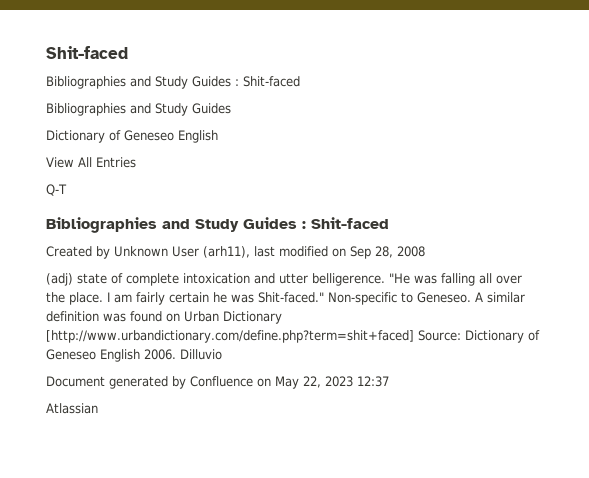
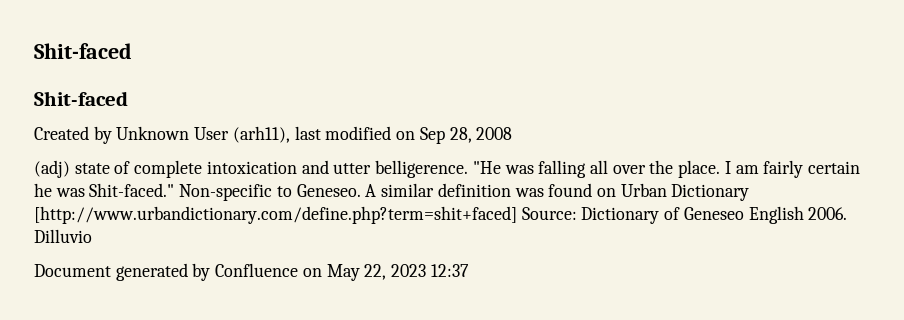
[46,46,128,59] [46,76,300,89] [46,103,231,116] [46,130,218,143] [46,157,136,168] [46,184,67,196] [46,217,306,233] Shit-faced // Bibliographies and Study Guides : Shit-faced // Bibliographies and Study Guides // Dictionary of Geneseo English // View All Entries // Q-T // Bibliographies and Study Guides : -> [34,43,132,59] Shit-faced //
[46,403,98,414] // Atlassian -> (469, 270) none

